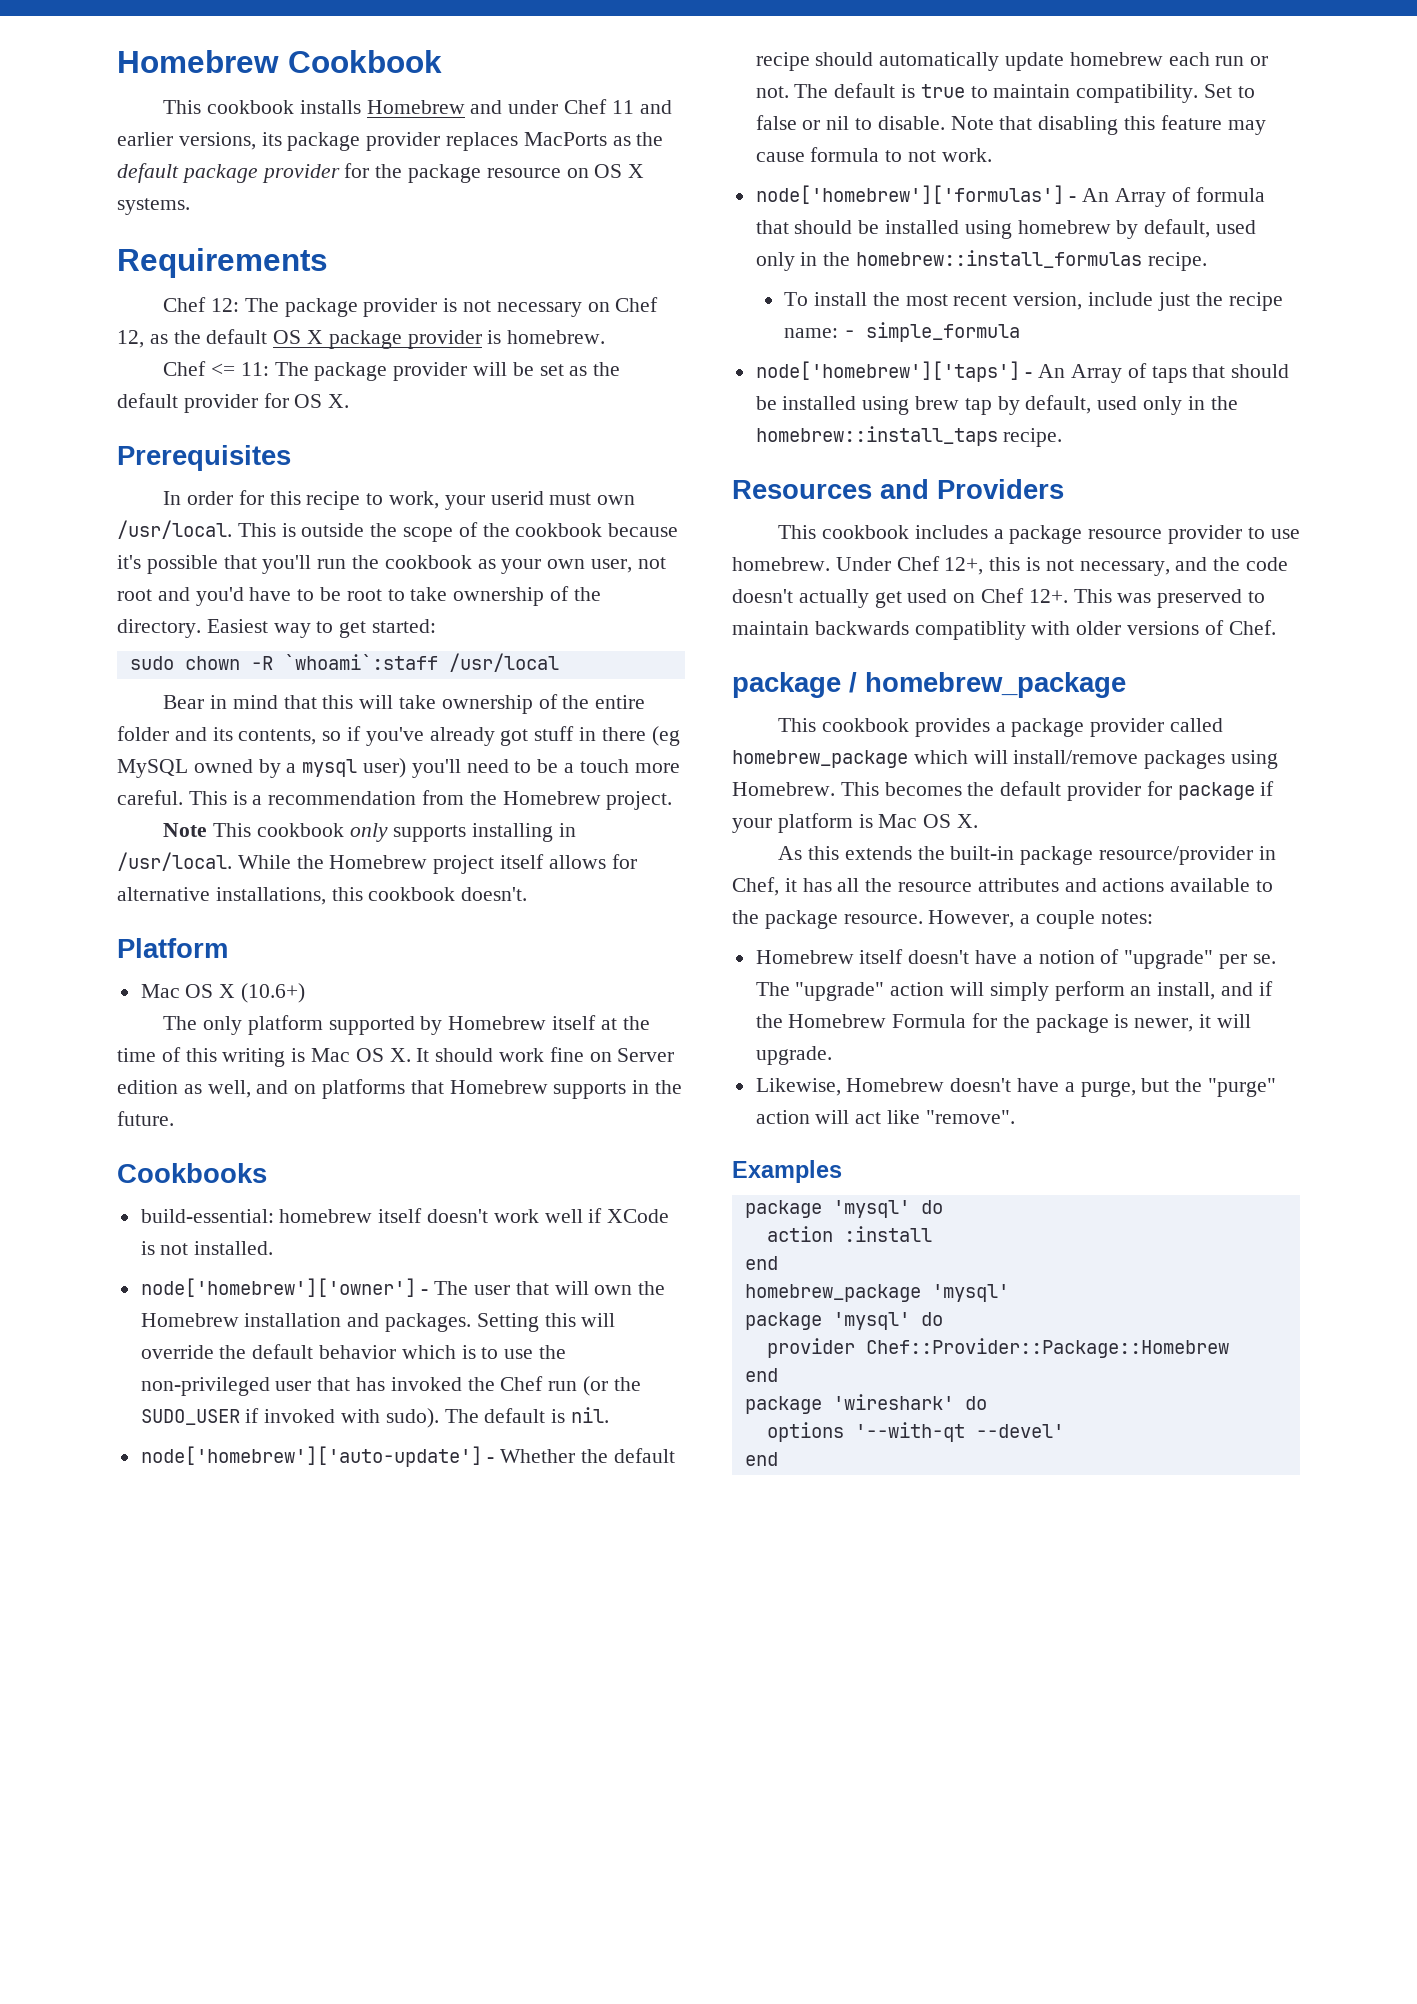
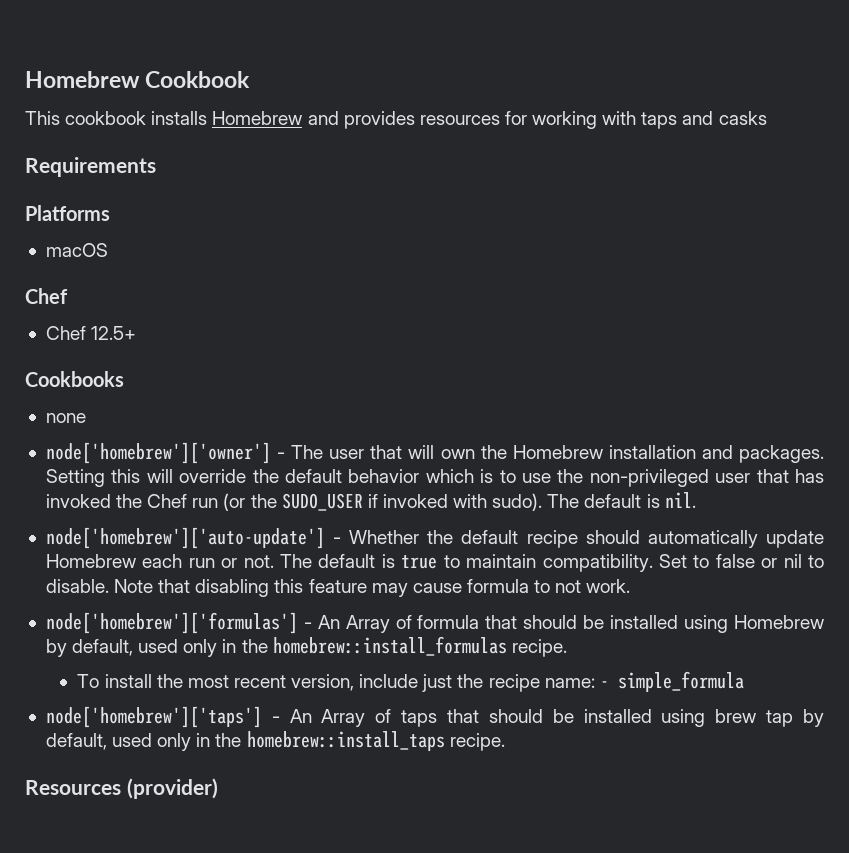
[508,99,672,114] [117,132,664,151] [117,163,645,183] [117,198,190,215] [117,248,328,278] [163,297,659,317] [117,329,606,349] [163,361,621,381] [117,393,350,413] [117,445,291,471] [163,490,636,510] [117,520,679,542] [117,555,666,574] [117,586,601,606] [117,619,437,638] [129,653,559,672] [163,694,646,714] [117,726,680,746] [117,758,680,778] [117,790,673,810] [163,823,577,842] [117,852,637,874] [117,887,528,905] [117,938,228,958] [140,983,306,1003] [163,1015,650,1035] [117,1047,675,1067] [117,1079,683,1099] [117,1111,174,1126] [117,1163,267,1183] [140,1208,670,1223] [140,1241,274,1255] under Chef 11 and earlier versions, its package provider replaces MacPorts as the default package provider for the package resource on OS X systems. // Requirements // Chef 12: The package provider is not necessary on Chef 12, as the default OS X package provider is homebrew. // Chef <= 11: The package provider will be set as the default provider for OS X. // Prerequisites // In order for this recipe to work, your userid must own /usr/local. This is outside the scope of the cookbook because it's possible that you'll run the cookbook as your own user, not root and you'd have to be root to take ownership of the directory. Easiest way to get started: // sudo chown -R `whoami`:staff /usr/local // Bear in mind that this will take ownership of the entire folder and its contents, so if you've already got stuff in there (eg MySQL owned by a mysql user) you'll need to be a touch more careful. This is a recommendation from the Homebrew project. // Note This cookbook only supports installing in /usr/local. While the Homebrew project itself allows for alternative installations, this cookbook doesn't. // Platform // Mac OS X (10.6+) // The only platform supported by Homebrew itself at the time of this writing is Mac OS X. It should work fine on Server edition as well, and on platforms that Homebrew supports in the future. // Cookbooks // build-essential: homebrew itself doesn't work well if XCode is not installed. -> [343,111,767,129] [25,157,156,177] [25,205,110,221] [45,243,108,257] [25,288,68,304] [45,326,137,340] [25,371,124,387] [45,413,86,423] provides resources for working with taps and casks // Requirements // Platforms // macOS // Chef // Chef 12.5+ // Cookbooks // none
[1069,52,1163,66] homebrew -> [45,554,136,568] Homebrew
[1017,220,1111,234] homebrew -> [734,615,824,629] Homebrew
[880,479,1064,499] [778,525,1300,544] [732,556,1289,576] [732,588,1266,608] [732,620,1276,640] [732,672,1126,698] [778,718,1224,737] [732,750,1279,769] [732,781,1275,801] [732,813,979,833] [778,846,1276,865] [732,877,1274,896] [732,910,1153,929] [755,949,1276,969] [755,981,1273,1001] [755,1013,1251,1033] [755,1046,832,1065] [755,1078,1277,1097] [755,1110,1015,1124] [732,1160,842,1183] [744,1200,943,1218] [766,1226,932,1242] [744,1256,778,1270] [744,1284,1009,1302] [744,1312,943,1330] [766,1338,1229,1358] [744,1368,778,1382] [744,1394,987,1414] [766,1422,1064,1442] [744,1452,778,1466] and Providers // This cookbook includes a package resource provider to use homebrew. Under Chef 12+, this is not necessary, and the code doesn't actually get used on Chef 12+. This was preserved to maintain backwards compatiblity with older versions of Chef. // package / homebrew_package // This cookbook provides a package provider called homebrew_package which will install/remove packages using Homebrew. This becomes the default provider for package if your platform is Mac OS X. // As this extends the built-in package resource/provider in Chef, it has all the resource attributes and actions available to the package resource. However, a couple notes: // Homebrew itself doesn't have a notion of "upgrade" per se. The "upgrade" action will simply perform an install, and if the Homebrew Formula for the package is newer, it will upgrade. // Likewise, Homebrew doesn't have a purge, but the "purge" action will act like "remove". // Examples // package 'mysql' do // action :install // end // homebrew_package 'mysql' // package 'mysql' do // provider Chef::Provider::Package::Homebrew // end // package 'wireshark' do // options '--with-qt --devel' // end -> [126,778,218,799] (provider)

